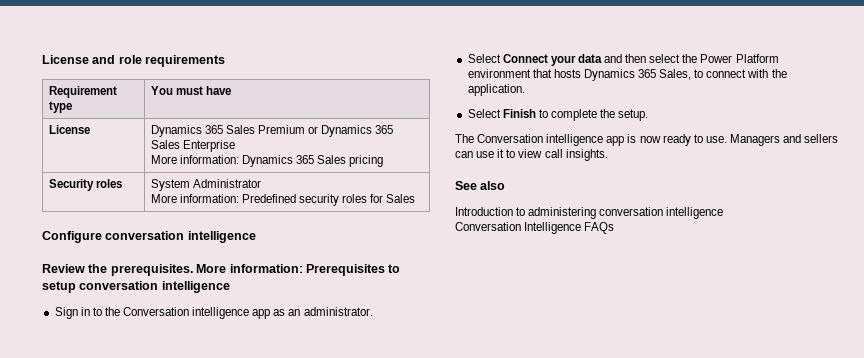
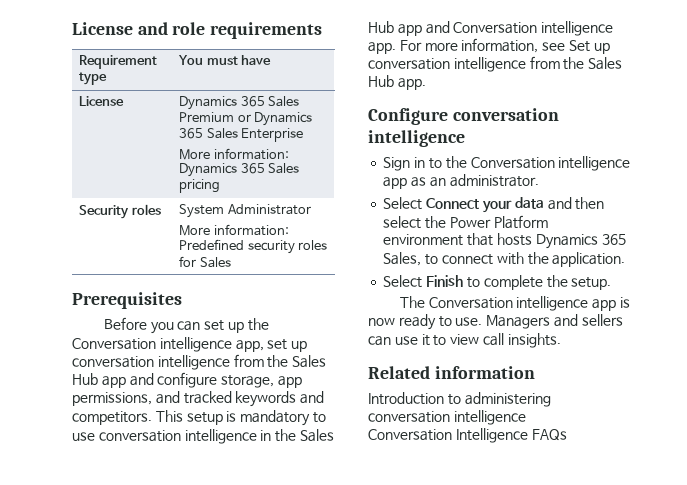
[42,231,256,243] [42,264,401,276] [42,281,76,293] Configure conversation intelligence // Review the prerequisites. More information: Prerequisites to setup -> [72,292,182,309] [103,317,269,334] [72,337,308,352] [72,354,327,370] [72,372,302,388] [72,391,325,407] [72,410,326,426] [72,429,334,444] [368,21,614,36] [368,38,610,54] [368,56,623,72] [368,75,426,90] [368,108,448,125] Prerequisites // Before you can set up the Conversation intelligence app, set up conversation intelligence from the Sales Hub app and configure storage, app permissions, and tracked keywords and competitors. This setup is mandatory to use conversation intelligence in the Sales Hub app and Conversation intelligence app. For more information, see Set up conversation intelligence from the Sales Hub app. // Configure
[455,181,506,190] See also -> [368,366,535,379] Related information

